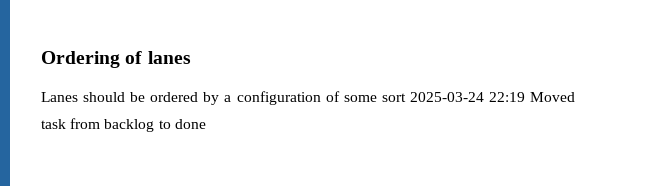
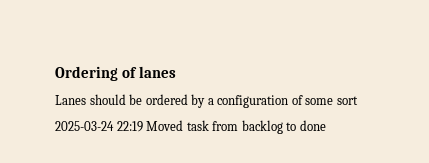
(406, 97) none -> (358, 100) //

